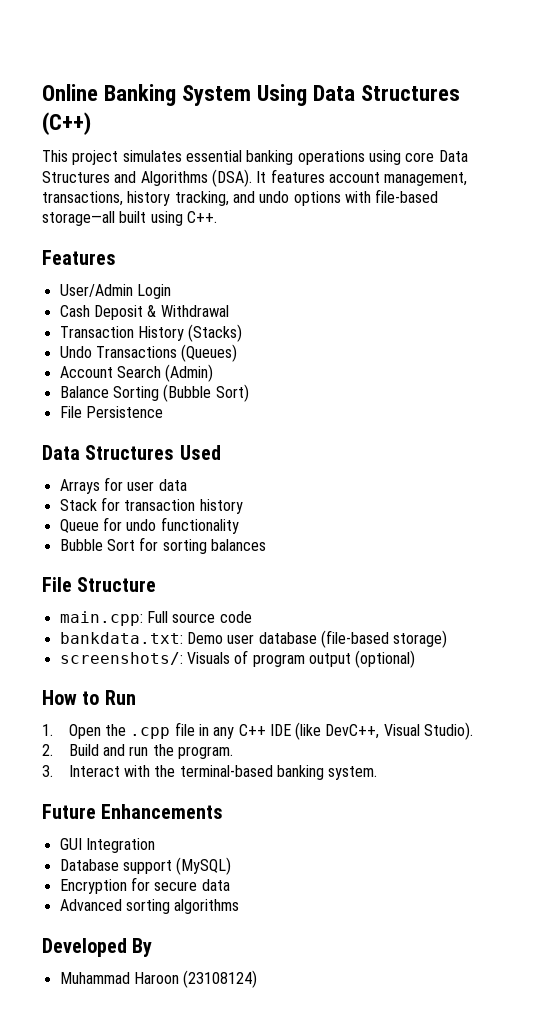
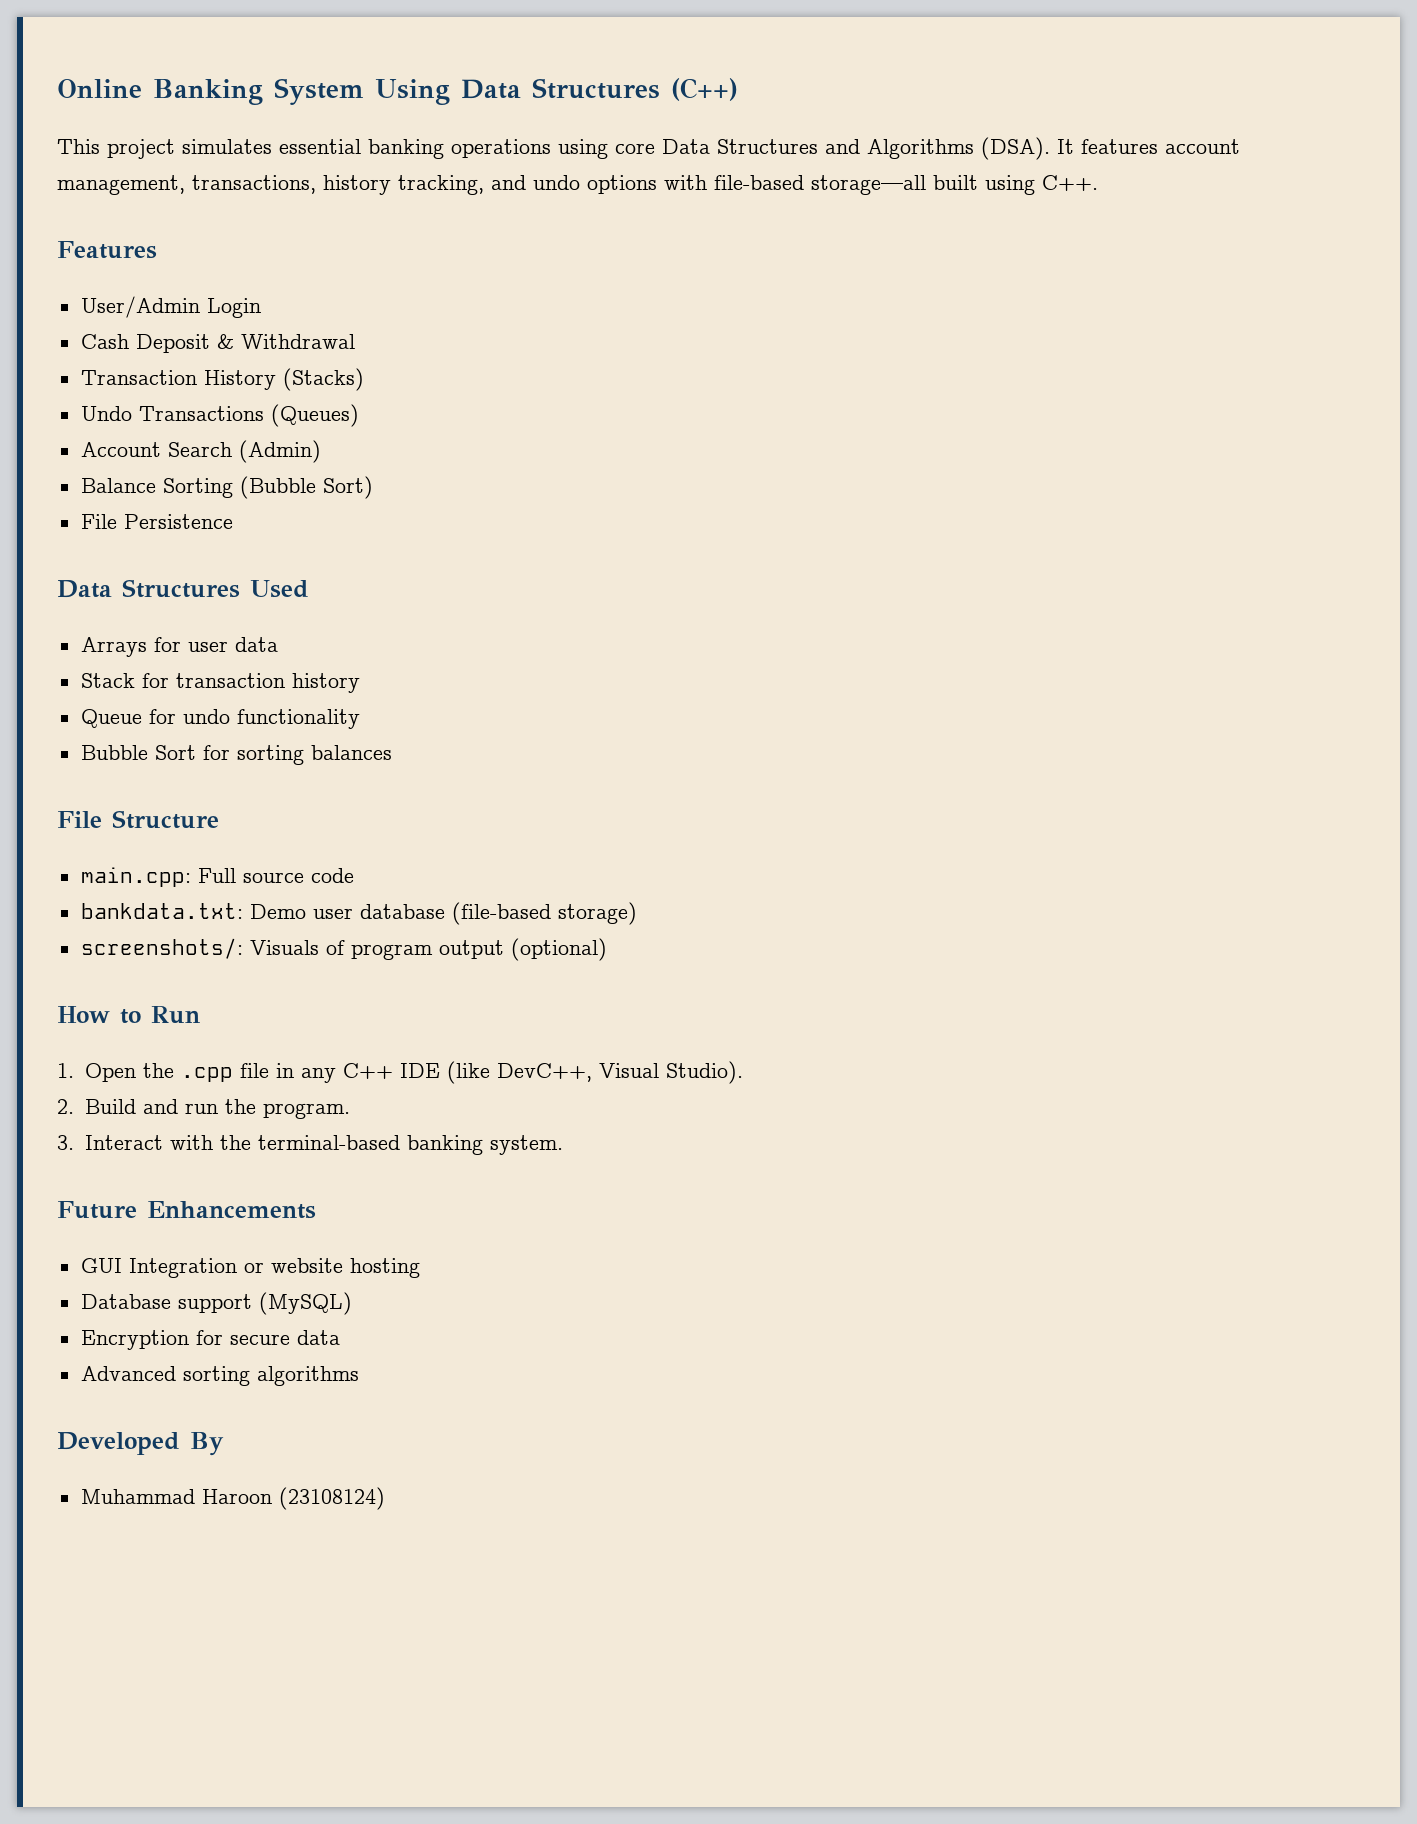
(155, 845) none -> [243,1258,420,1278] or website hosting

